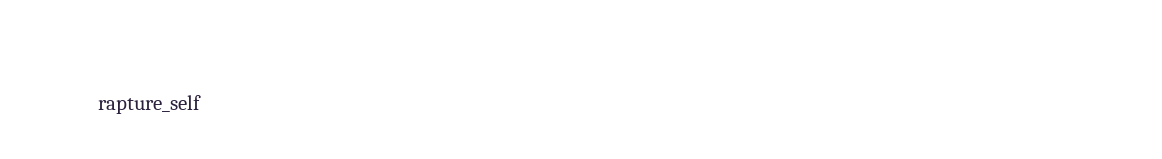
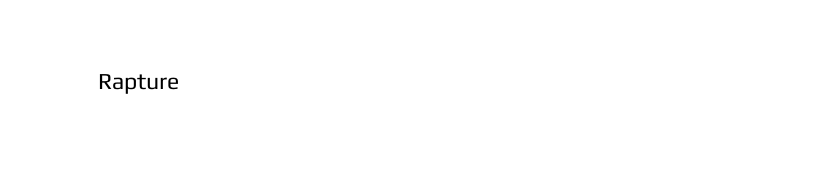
[98,95,201,114] rapture_self -> [98,74,179,94] Rapture

